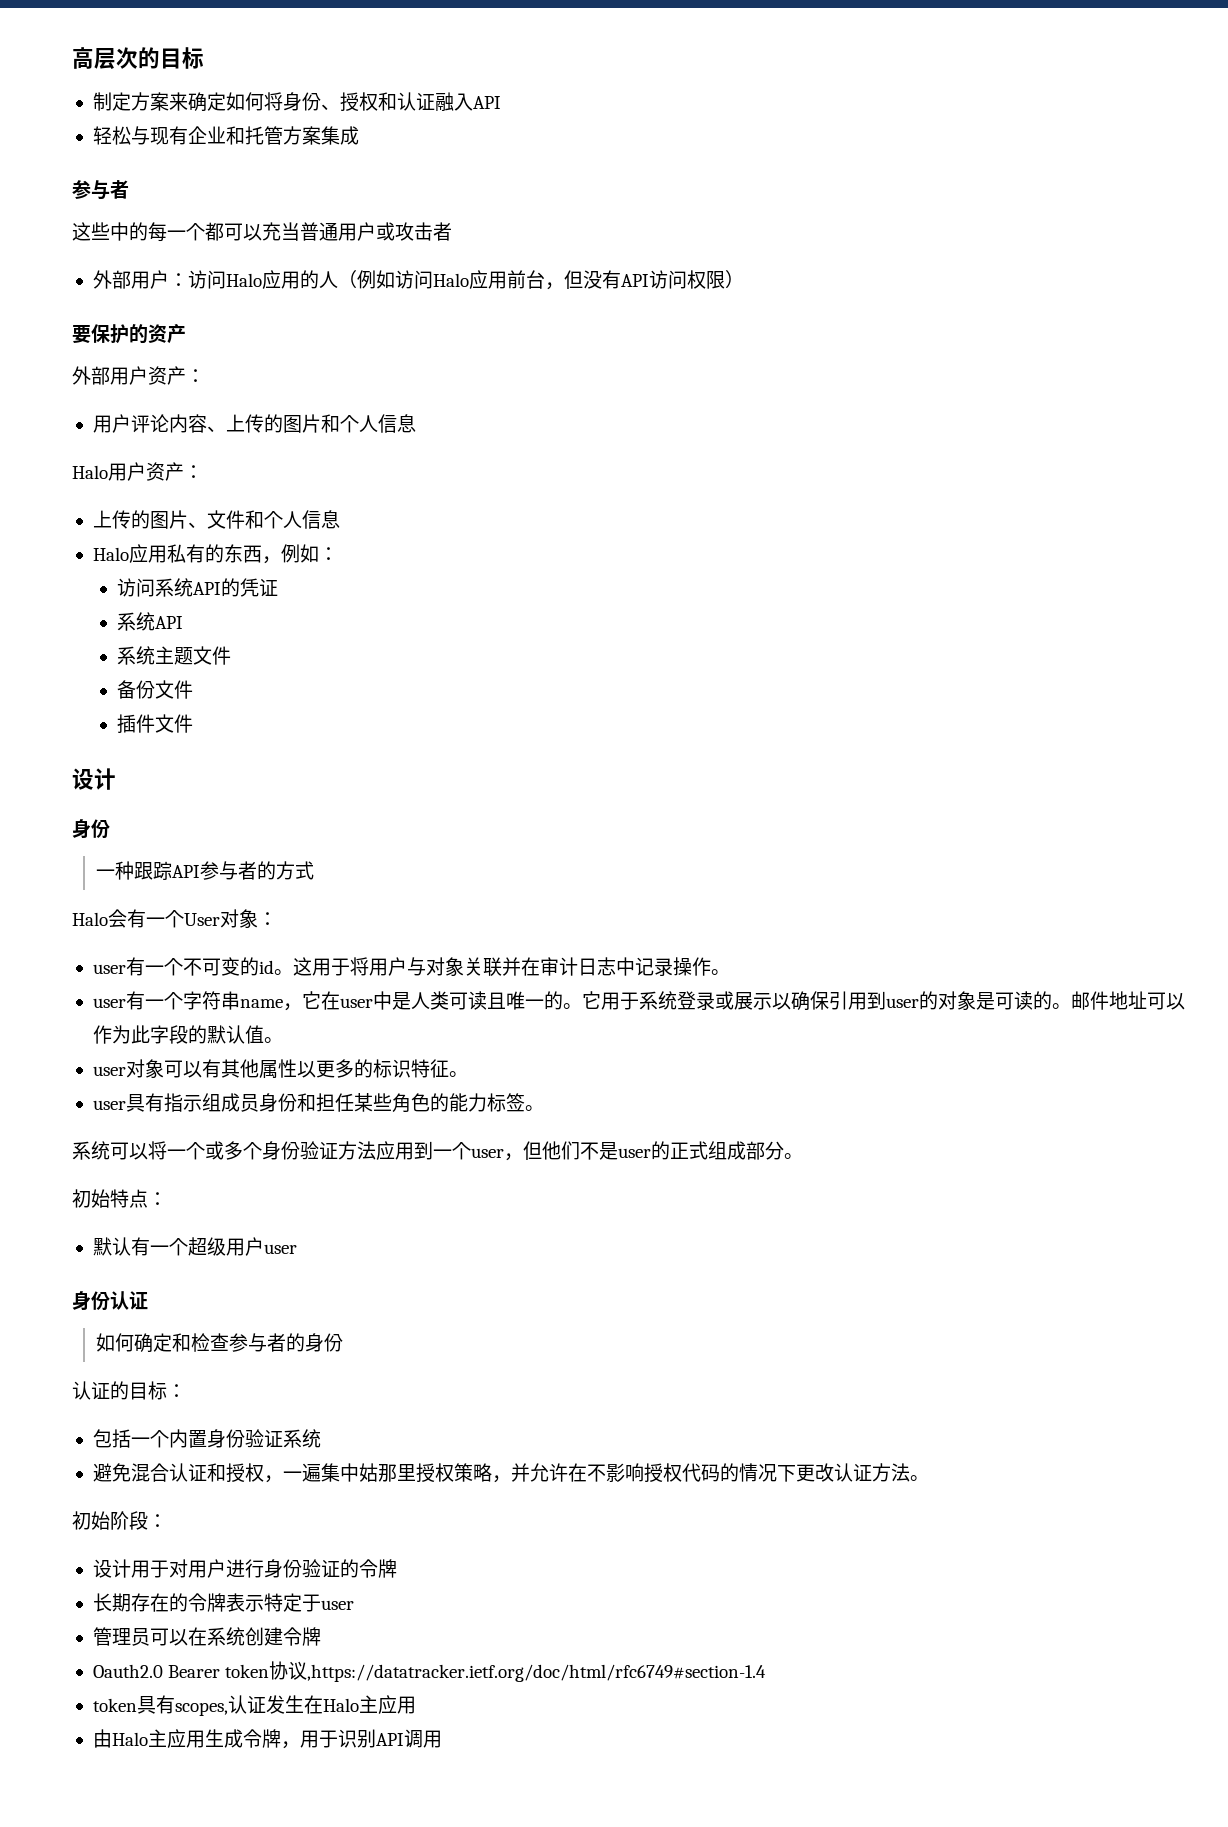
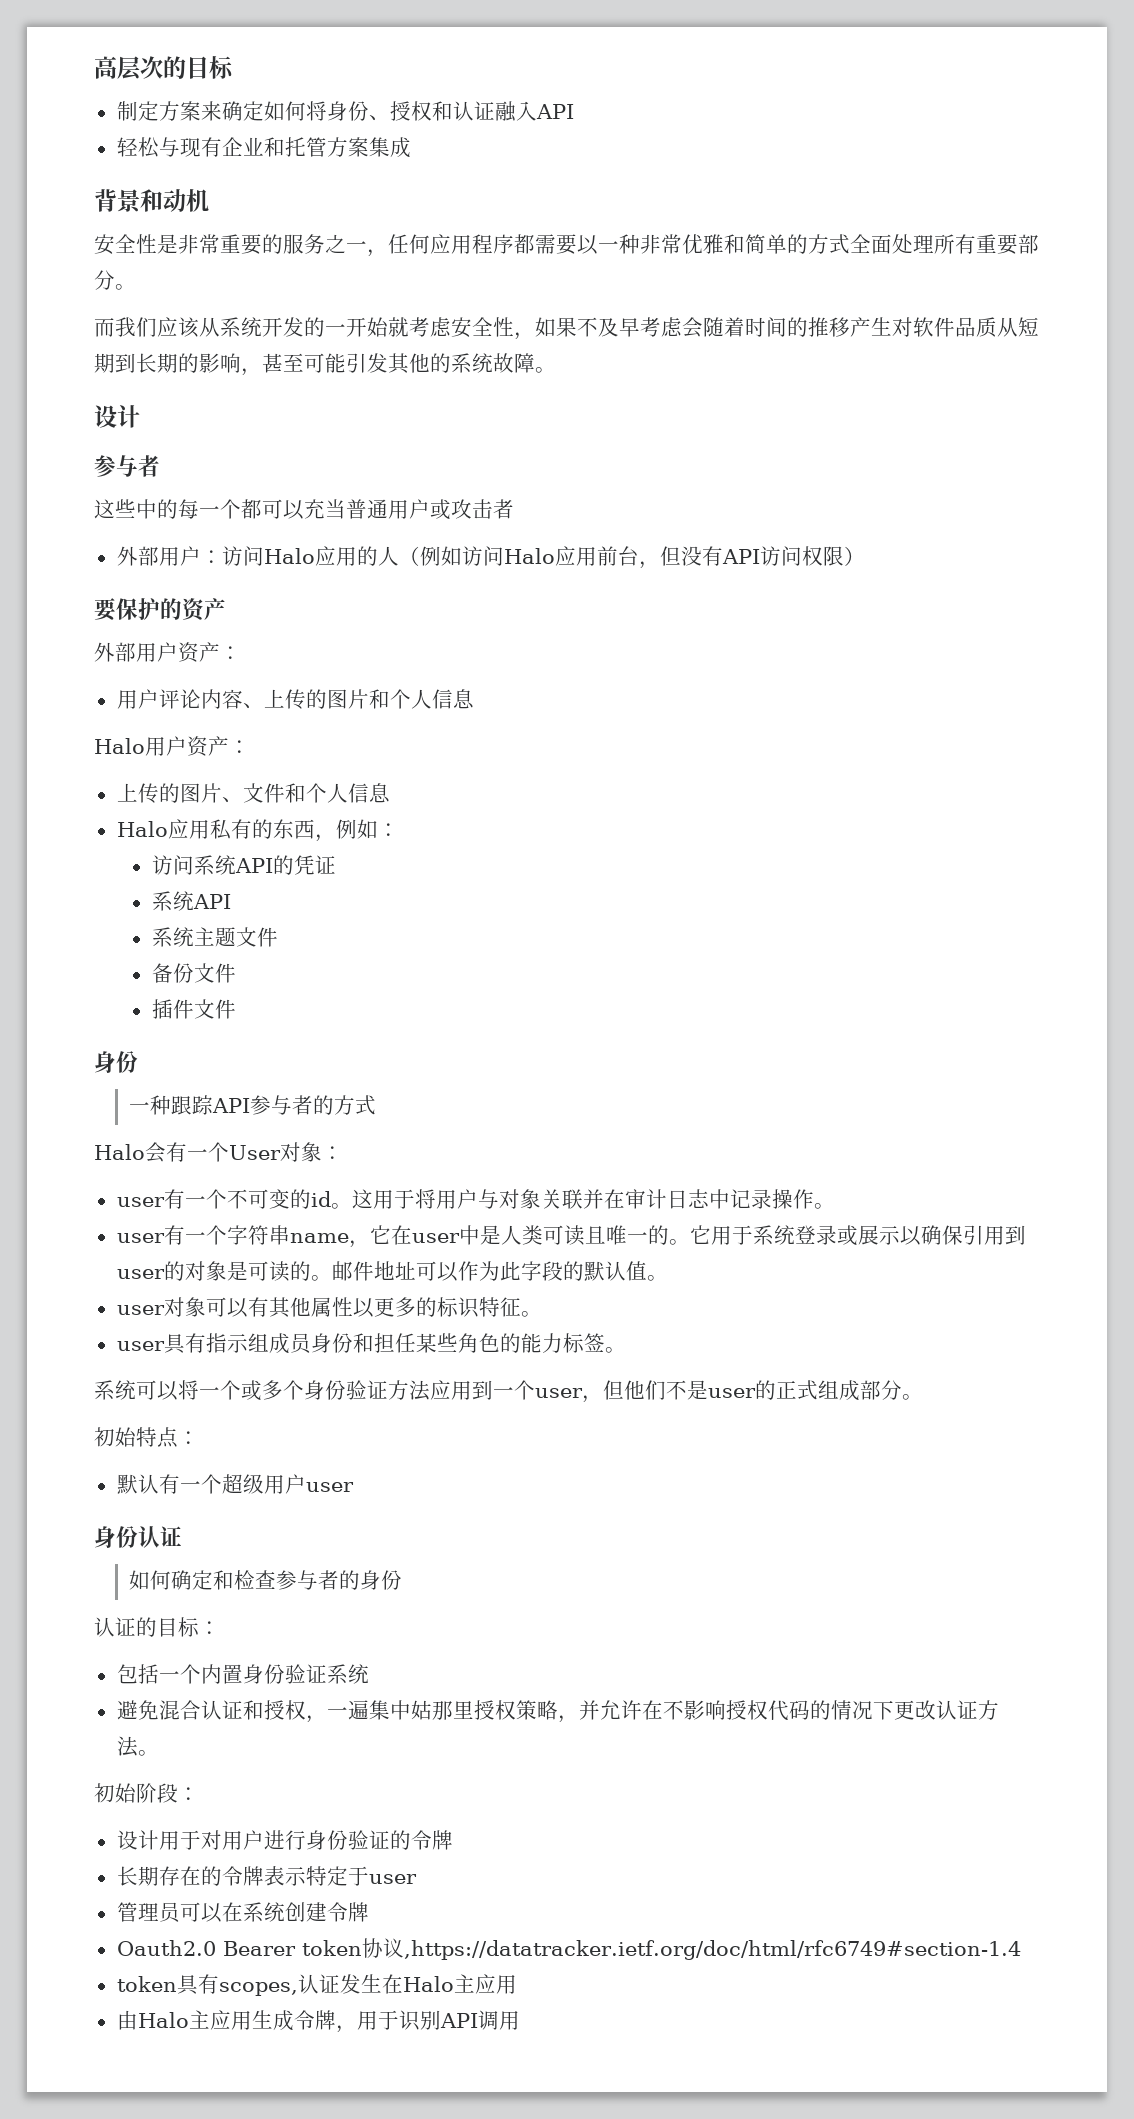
(359, 135) none -> [94,189,209,213] [94,234,1039,257] [94,270,136,290] [94,317,1039,340] [94,353,556,376] [94,405,140,428] // 背景和动机 // 安全性是非常重要的服务之一，任何应用程序都需要以一种非常优雅和简单的方式全面处理所有重要部分。 // 而我们应该从系统开发的一开始就考虑安全性，如果不及早考虑会随着时间的推移产生对软件品质从短期到长期的影响，甚至可能引发其他的系统故障。 // 设计
[72,768,116,790] // 设计 -> (236, 1009) none

